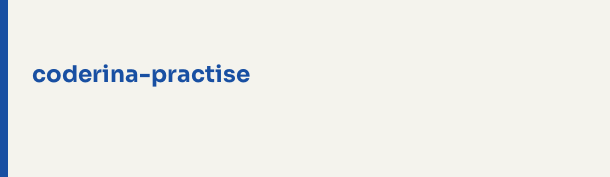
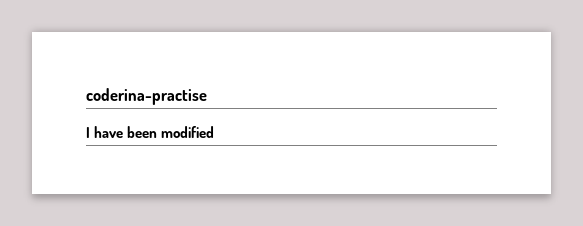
(250, 75) none -> [86,126,215,138] // I have been modified

